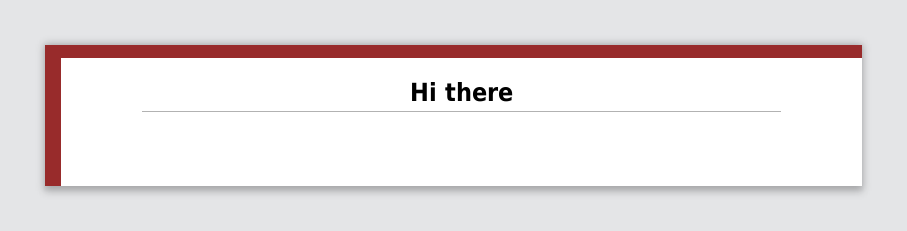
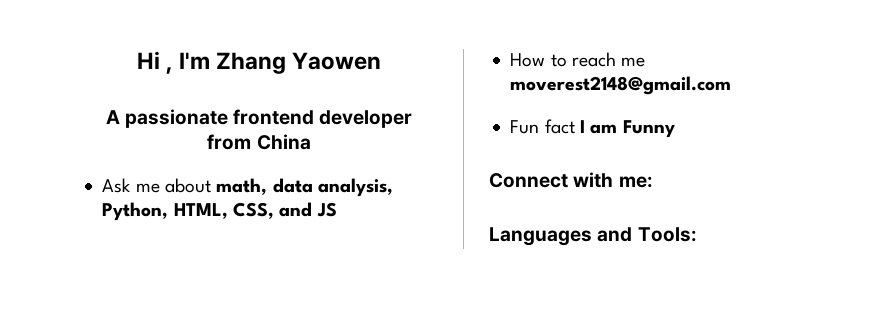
[445,82,513,102] there -> [165,52,382,74] [105,109,413,128] [207,134,311,150] [102,178,393,197] [102,202,337,221] [510,52,646,67] [510,76,732,95] [510,119,675,138] [489,172,653,188] [489,227,697,246] , I'm Zhang Yaowen // A passionate frontend developer from China // Ask me about math, data analysis, Python, HTML, CSS, and JS // How to reach me moverest2148@gmail.com // Fun fact I am Funny // Connect with me: // Languages and Tools:

